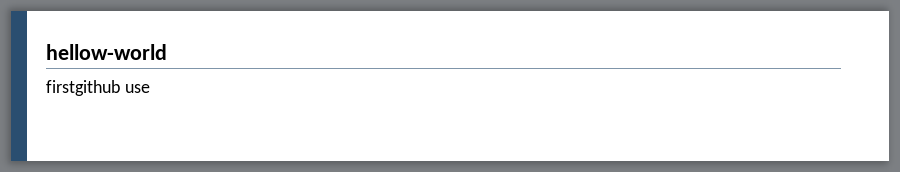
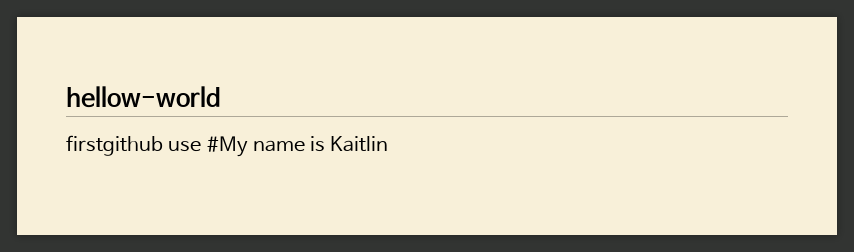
(150, 88) none -> [206,136,389,157] #My name is Kaitlin

